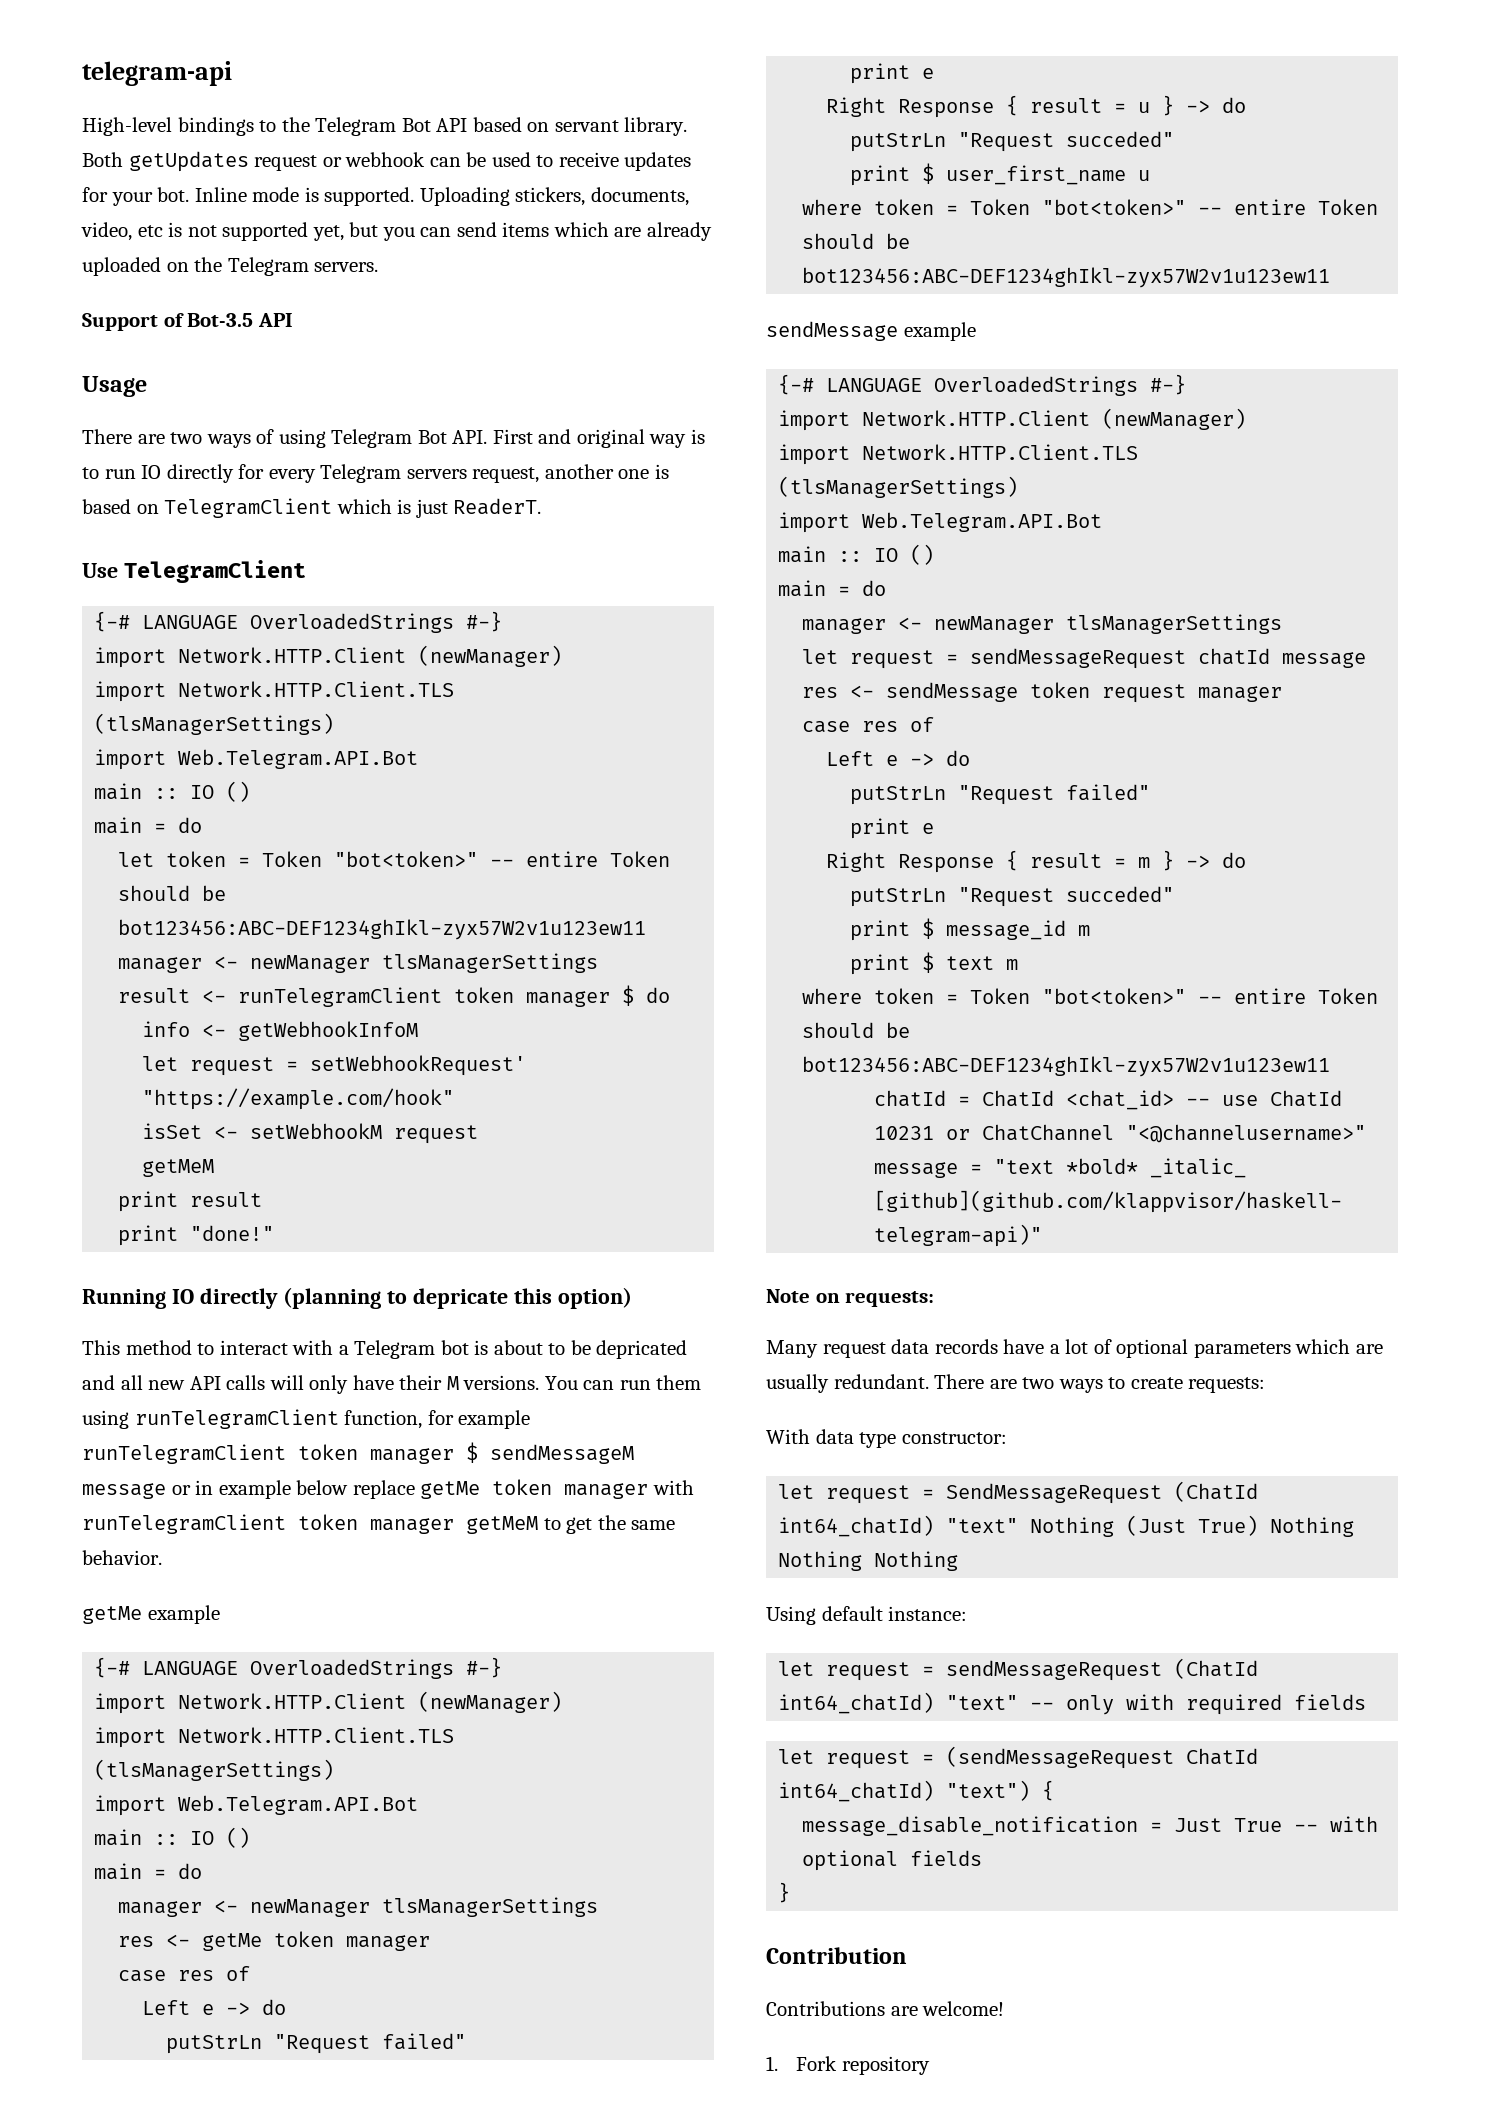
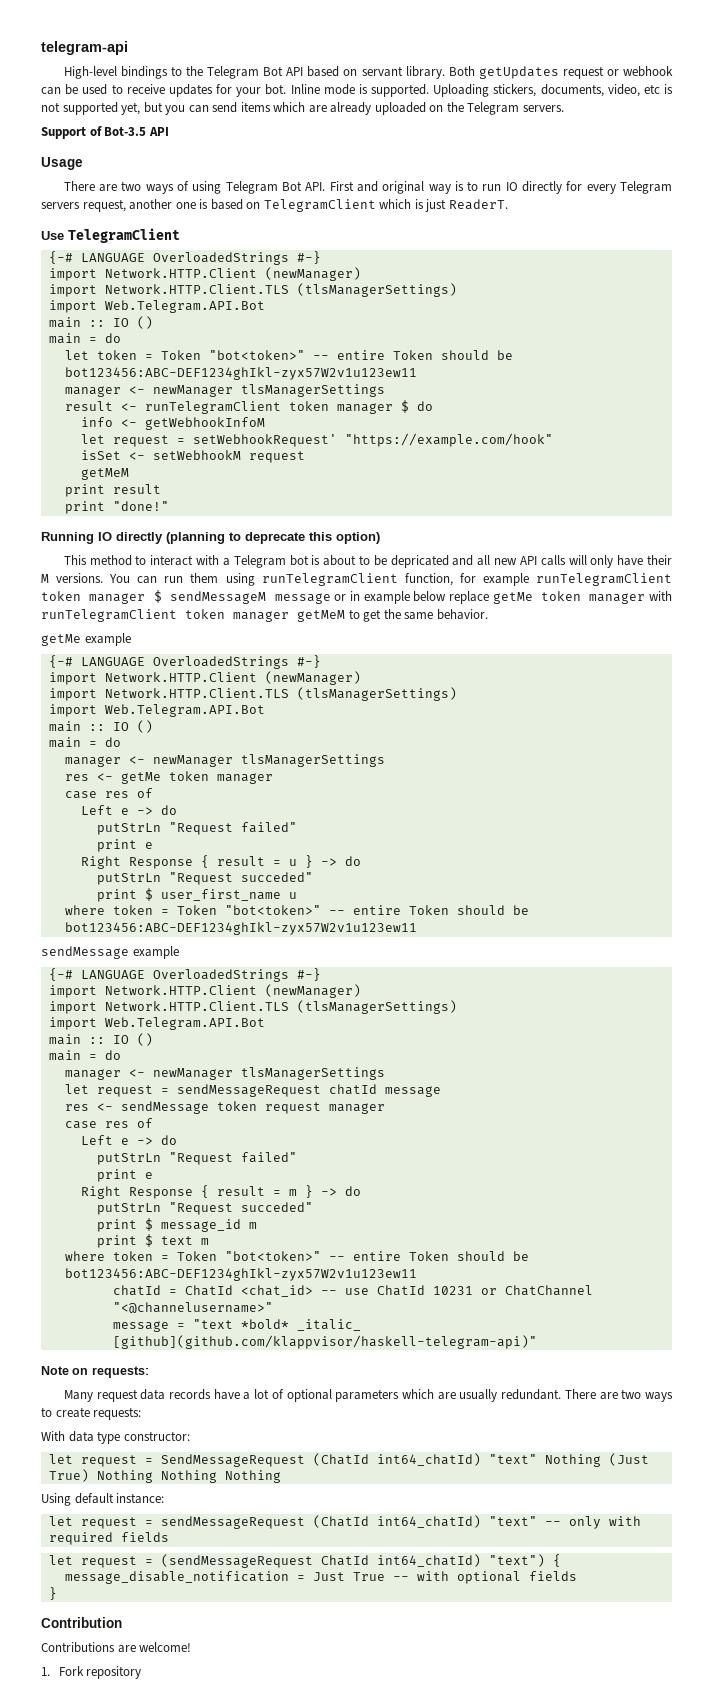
[412,1288,508,1309] depricate -> [245,532,305,544] deprecate

